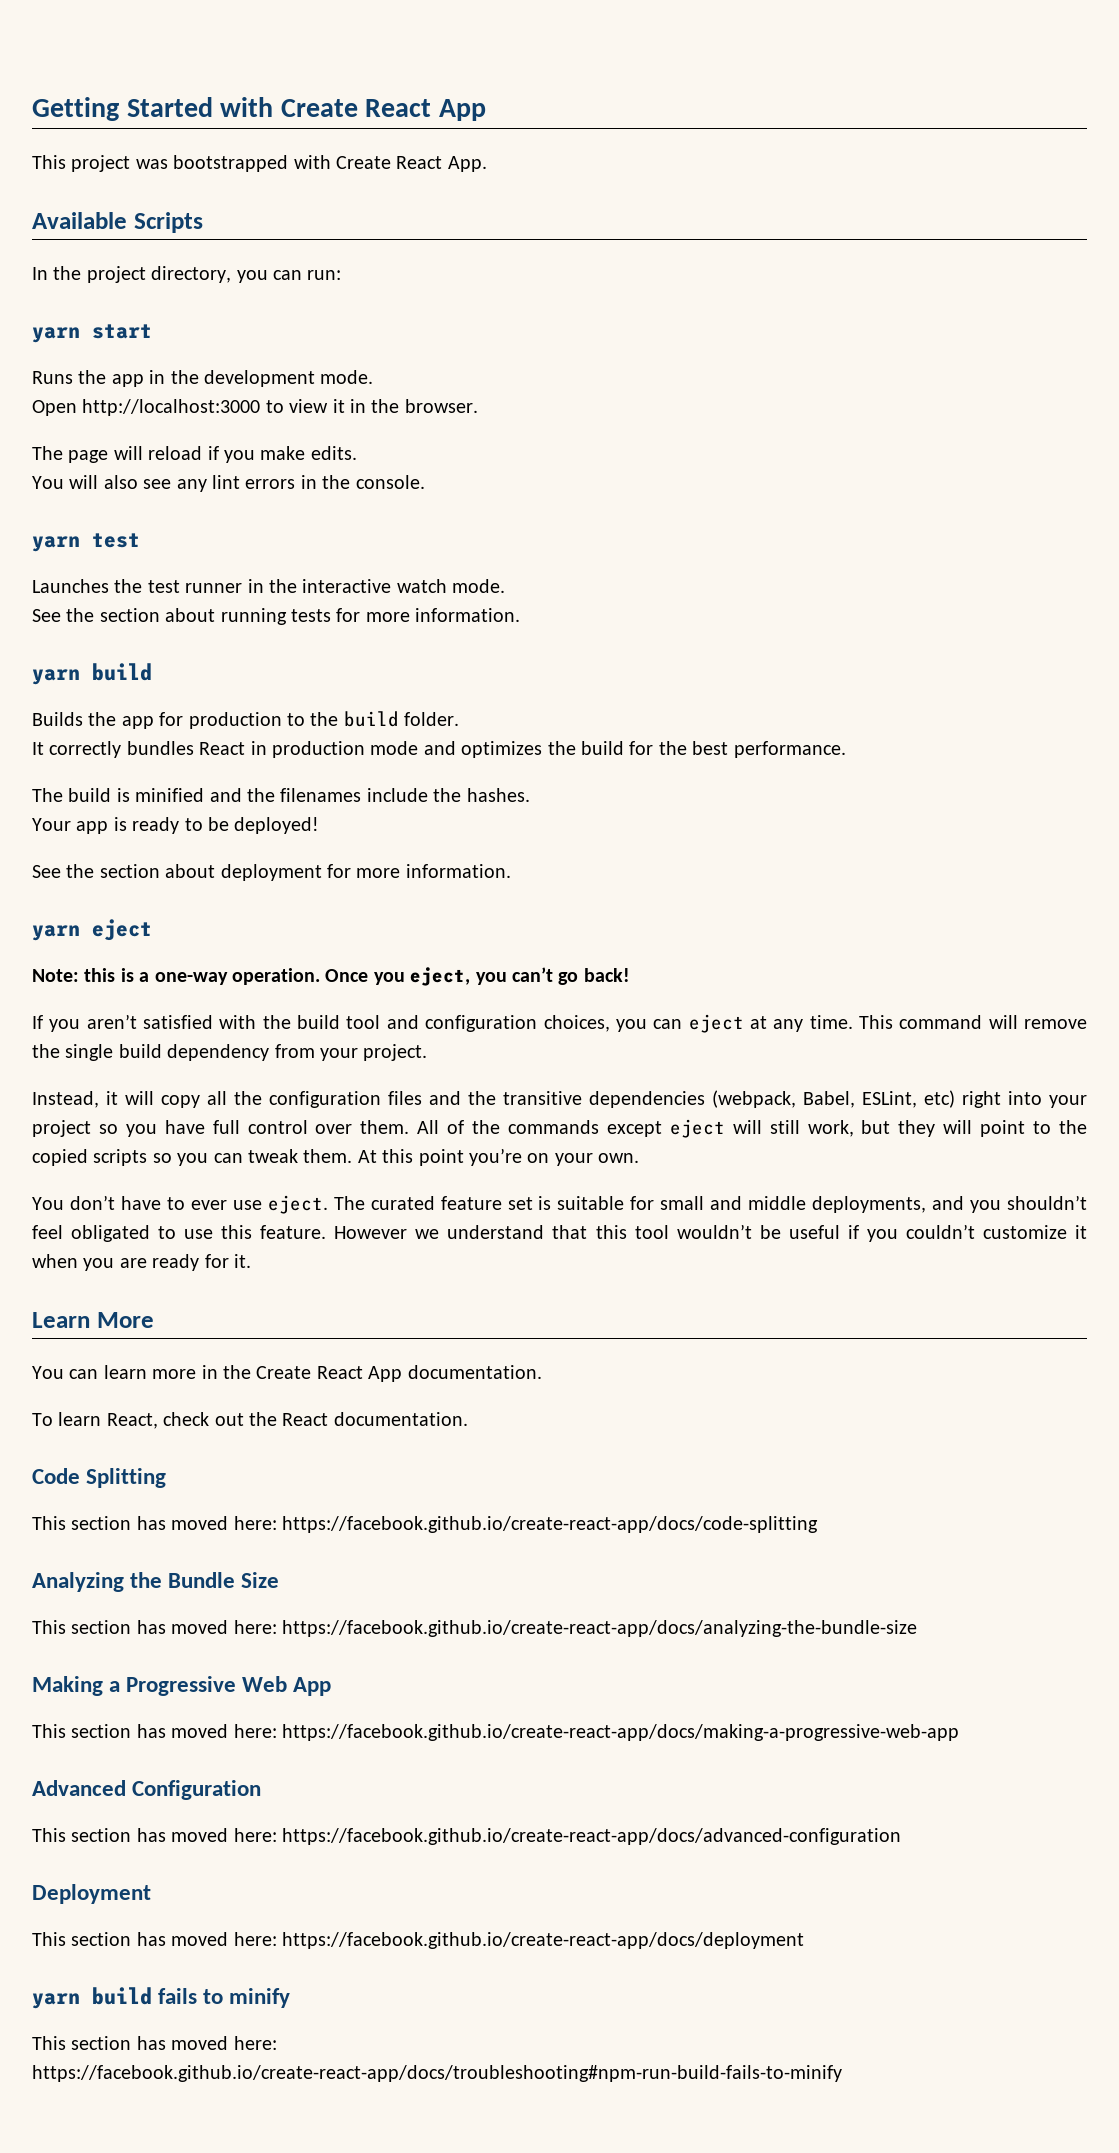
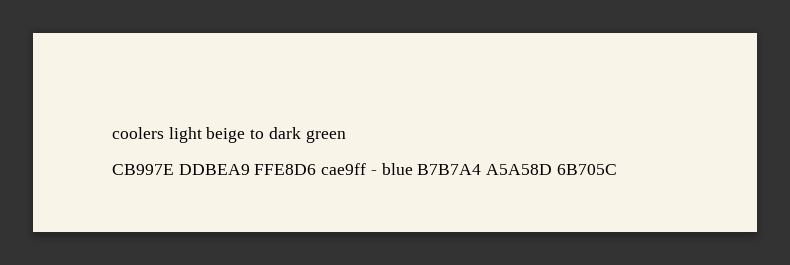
[32,97,486,121] [32,155,487,172] [32,212,203,233] [32,266,342,283] [32,324,152,343] [32,370,374,387] [32,399,478,416] [32,446,357,463] [32,475,425,492] [32,533,140,552] [32,579,506,593] [32,608,521,625] [32,663,152,685] [32,711,460,729] [32,741,846,758] [32,788,530,802] [32,817,320,834] [32,864,511,881] [32,919,152,941] [32,967,630,986] [32,1014,1088,1033] [32,1044,428,1061] [32,1090,1087,1108] [32,1119,1087,1138] [32,1148,640,1166] [32,1195,1088,1214] [32,1224,1088,1242] [32,1254,252,1271] [32,1312,154,1328] [32,1365,542,1382] [32,1412,468,1429] [32,1468,167,1488] [32,1516,818,1533] [32,1572,280,1592] [32,1620,917,1637] [32,1676,332,1696] [32,1724,959,1741] [32,1780,262,1800] [32,1828,901,1845] [32,1884,151,1904] [32,1932,804,1949] [32,1987,291,2009] [32,2036,277,2050] [32,2065,842,2082] Getting Started with Create React App // This project was bootstrapped with Create React App. // Available Scripts // In the project directory, you can run: // yarn start // Runs the app in the development mode. // Open http://localhost:3000 to view it in the browser. // The page will reload if you make edits. // You will also see any lint errors in the console. // yarn test // Launches the test runner in the interactive watch mode. // See the section about running tests for more information. // yarn build // Builds the app for production to the build folder. // It correctly bundles React in production mode and optimizes the build for the best performance. // The build is minified and the filenames include the hashes. // Your app is ready to be deployed! // See the section about deployment for more information. // yarn eject // Note: this is a one-way operation. Once you eject, you can’t go back! // If you aren’t satisfied with the build tool and configuration choices, you can eject at any time. This command will remove the single build dependency from your project. // Instead, it will copy all the configuration files and the transitive dependencies (webpack, Babel, ESLint, etc) right into your project so you have full control over them. All of the commands except eject will still work, but they will point to the copied scripts so you can tweak them. At this point you’re on your own. // You don’t have to ever use eject. The curated feature set is suitable for small and middle deployments, and you shouldn’t feel obligated to use this feature. However we understand that this tool wouldn’t be useful if you couldn’t customize it when you are ready for it. // Learn More // You can learn more in the Create React App documentation. // To learn React, check out the React documentation. // Code Splitting // This section has moved here: https://facebook.github.io/create-react-app/docs/code-splitting // Analyzing the Bundle Size // This section has moved here: https://facebook.github.io/create-react-app/docs/analyzing-the-bundle-size // Making a Progressive Web App // This section has moved here: https://facebook.github.io/create-react-app/docs/making-a-progressive-web-app // Advanced Configuration // This section has moved here: https://facebook.github.io/create-react-app/docs/advanced-configuration // Deployment // This section has moved here: https://facebook.github.io/create-react-app/docs/deployment // yarn build fails to minify // This section has moved here: https://facebook.github.io/create-react-app/docs/troubleshooting#npm-run-build-fails-to-minify -> [112,127,346,143] [112,163,617,175] coolers light beige to dark green // CB997E DDBEA9 FFE8D6 cae9ff - blue B7B7A4 A5A58D 6B705C

